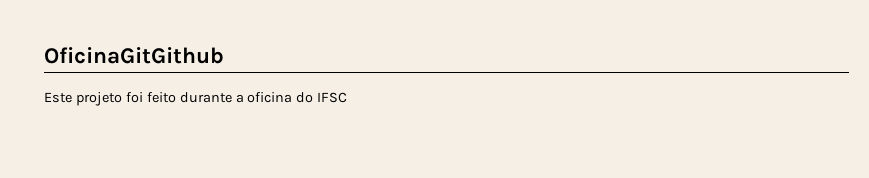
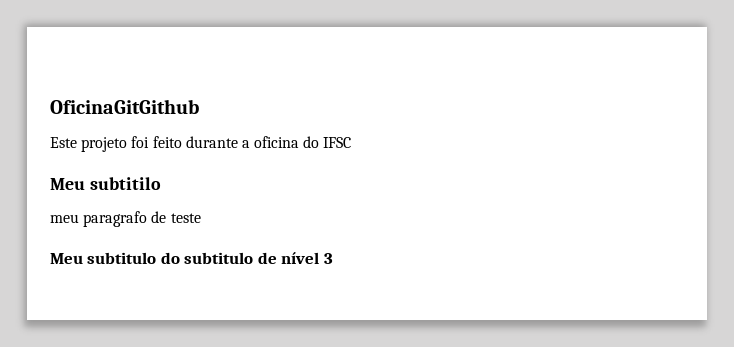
(348, 97) none -> [50,177,161,190] [50,211,201,227] [50,252,333,264] // Meu subtitilo // meu paragrafo de teste // Meu subtitulo do subtitulo de nível 3

